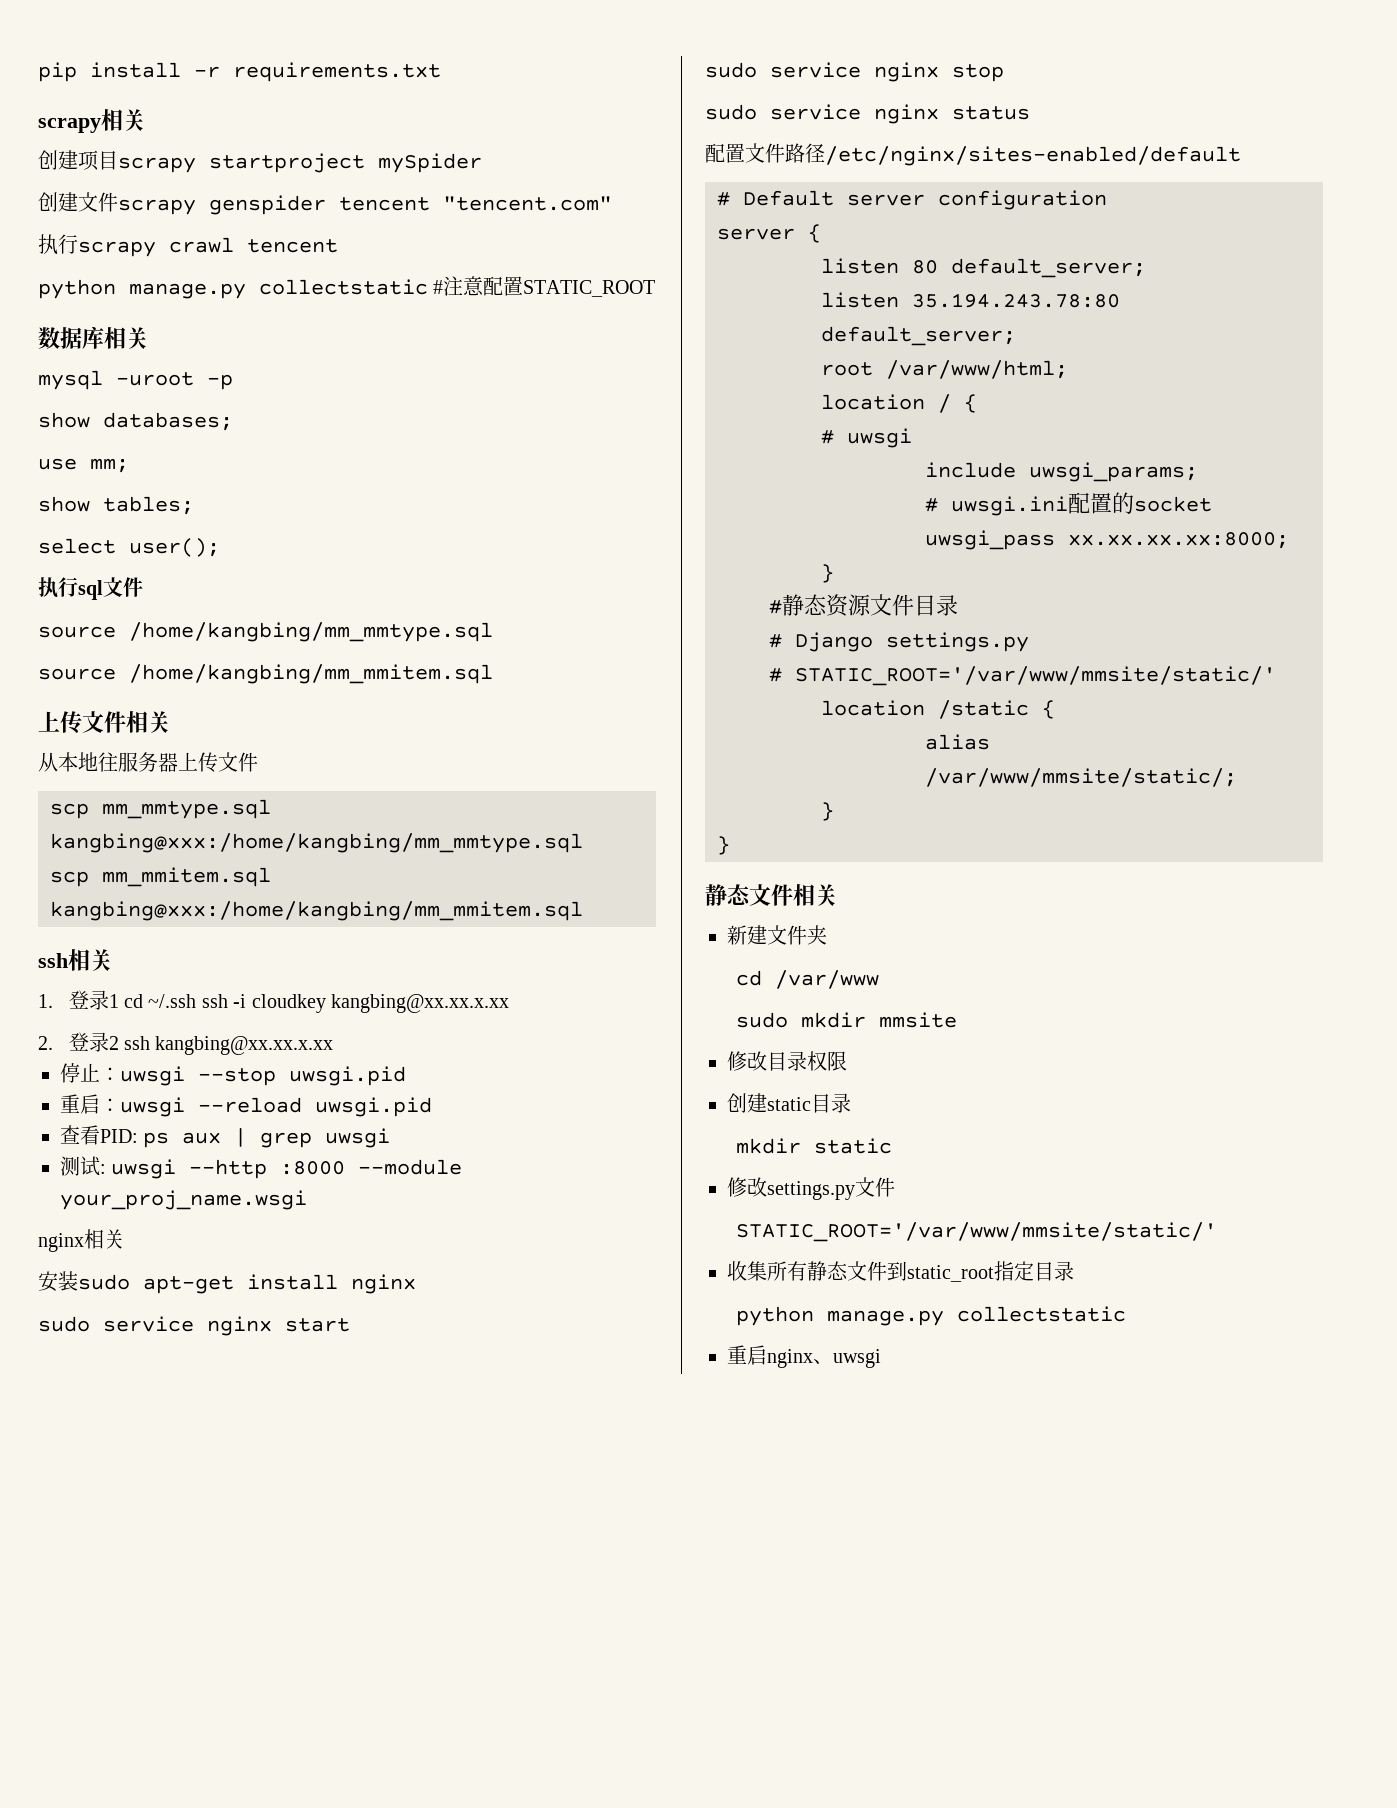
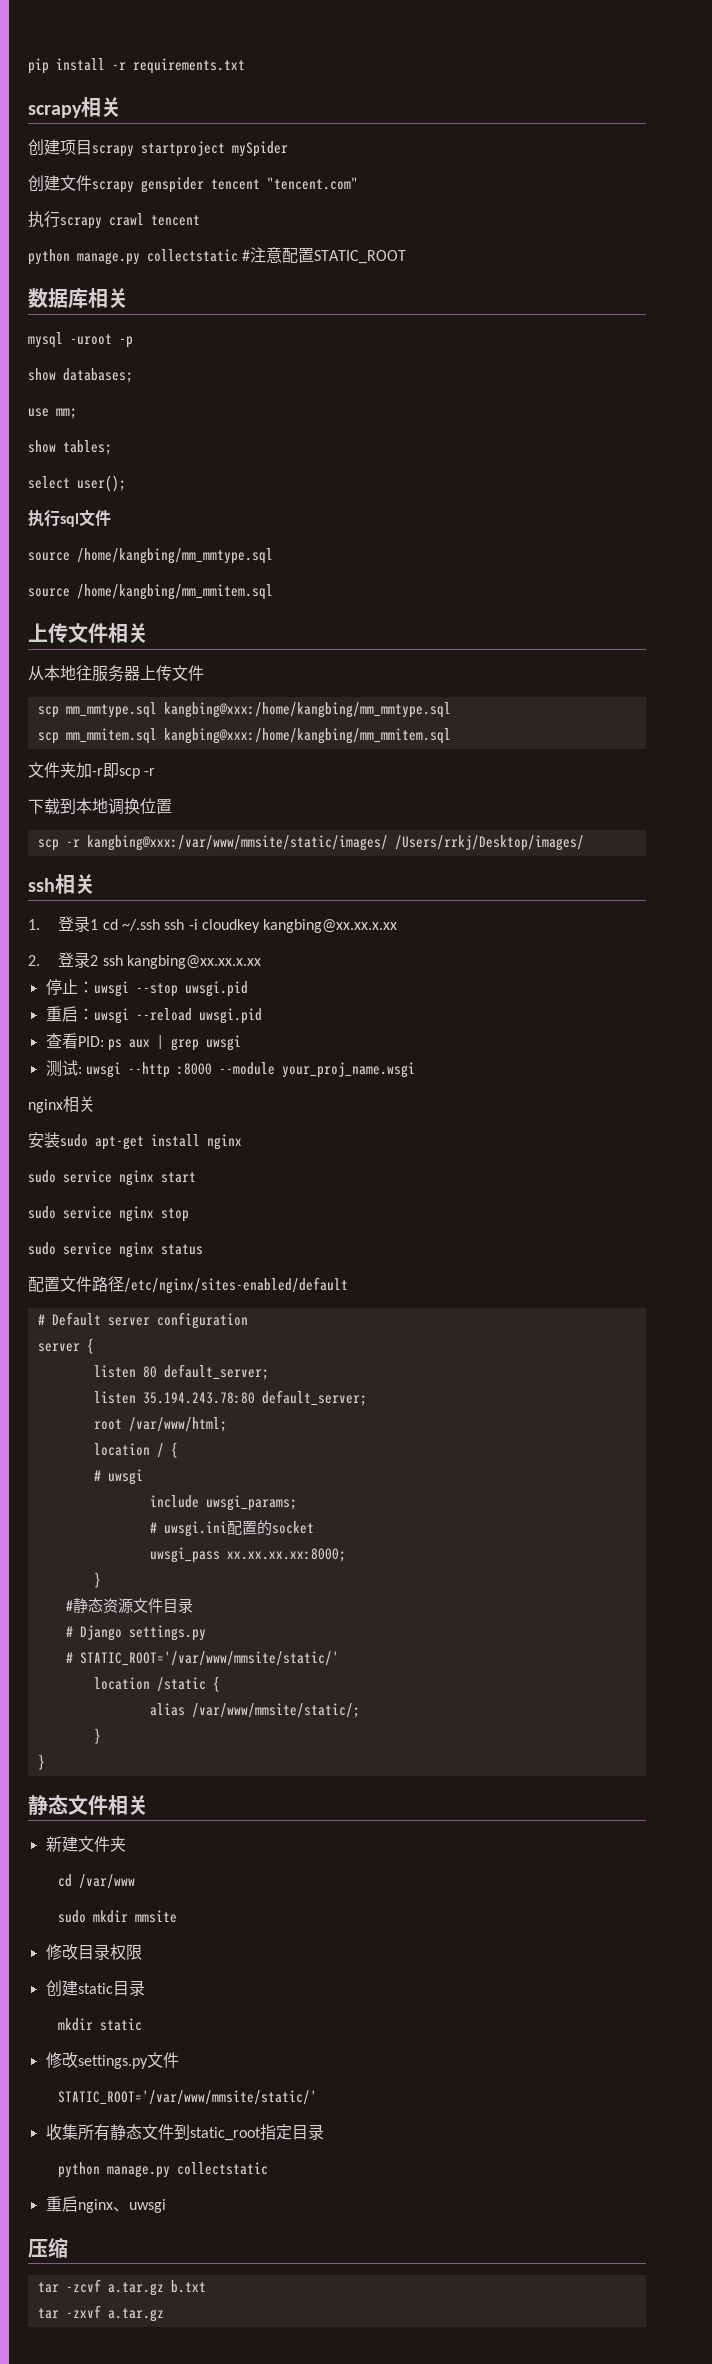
(583, 911) none -> [28,762,156,779] [28,798,172,815] [37,835,584,851] // 文件夹加-r即scp -r // 下载到本地调换位置 // scp -r kangbing@xxx:/var/www/mmsite/static/images/ /Users/rrkj/Desktop/images/
(881, 1358) none -> [28,2237,68,2258] [37,2279,206,2296] [37,2305,164,2322] // 压缩 // tar -zcvf a.tar.gz b.txt // tar -zxvf a.tar.gz

